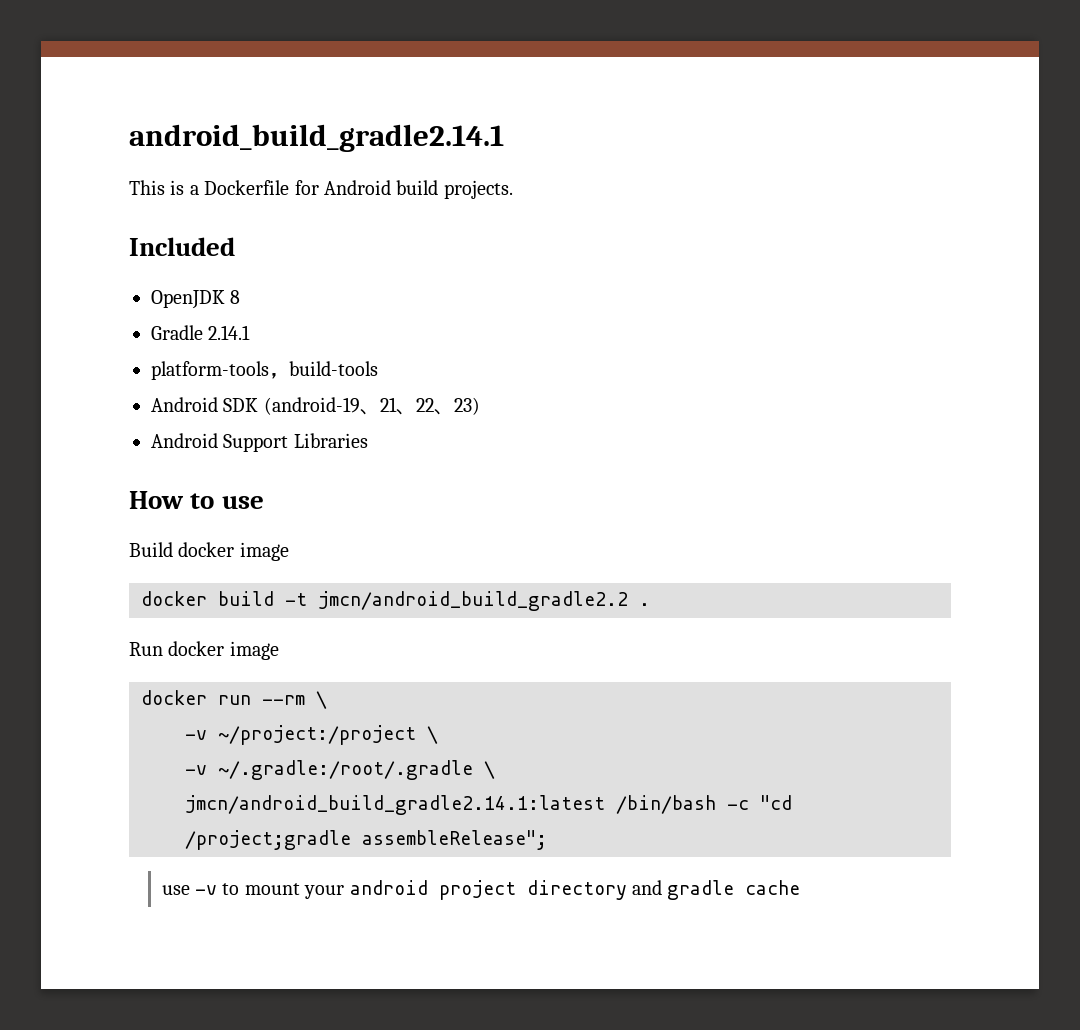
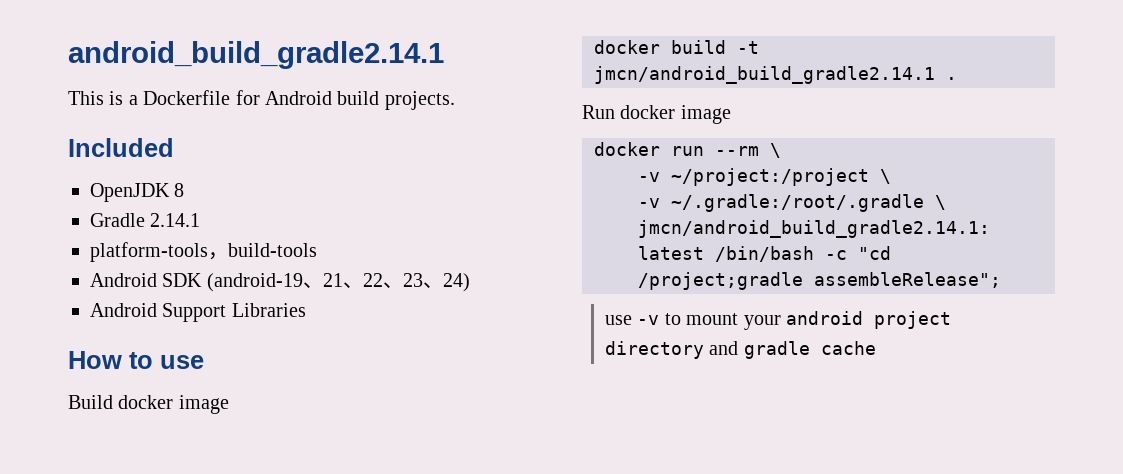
[453,397,480,415] 23) -> [402,273,470,292] 23、24)
[318,591,628,611] jmcn/android_build_gradle2.2 -> [594,66,935,84] jmcn/android_build_gradle2.14.1

